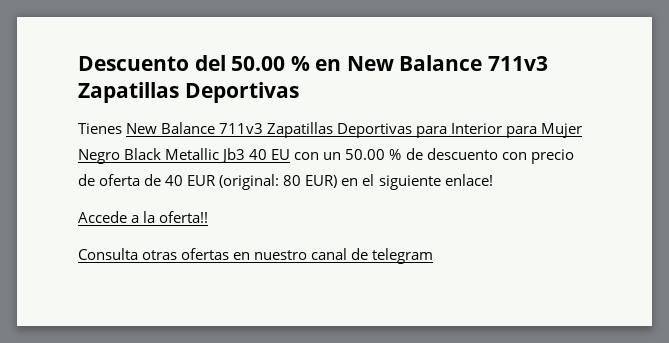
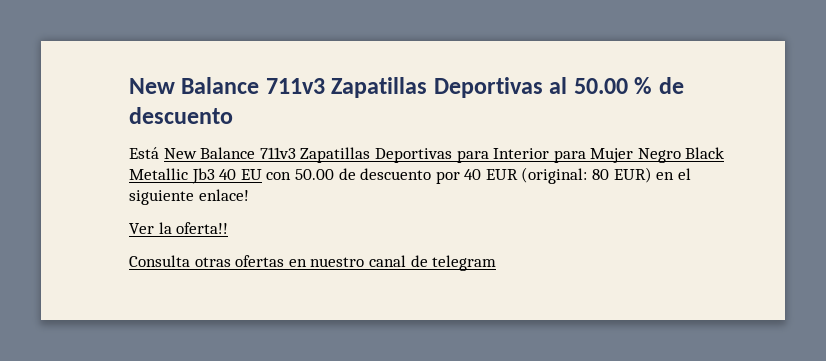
[78,55,548,71] [78,82,299,103] [78,123,122,134] Descuento del 50.00 % en New Balance 711v3 Zapatillas Deportivas // Tienes -> [129,77,684,98] [129,107,233,124] [129,147,159,159] New Balance 711v3 Zapatillas Deportivas al 50.00 % de descuento // Está
[323,148,574,164] [78,174,162,186] un 50.00 % de descuento con precio de oferta de -> [294,168,460,184] 50.00 de descuento por
[78,211,140,223] Accede a -> [129,223,154,234] Ver

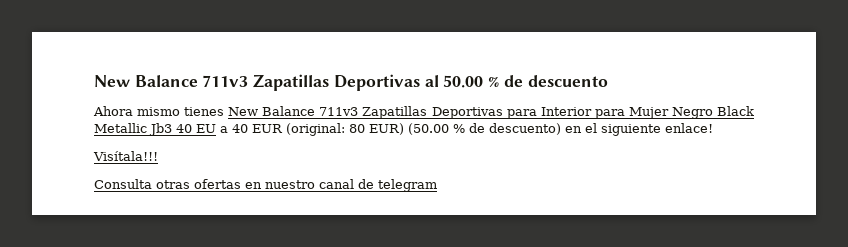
[129,147,159,159] Está -> [93,106,225,116] Ahora mismo tienes
[266,168,460,184] con 50.00 de descuento por -> [220,126,228,133] a
(652, 175) none -> [408,123,561,135] (50.00 % de descuento)
[129,222,229,234] Ver la oferta!! -> [93,151,158,161] Visítala!!!

